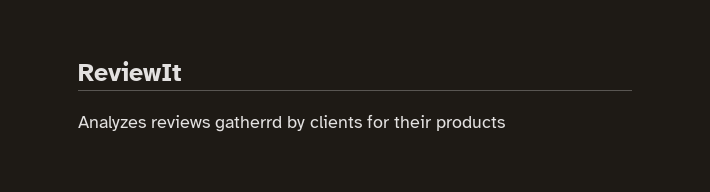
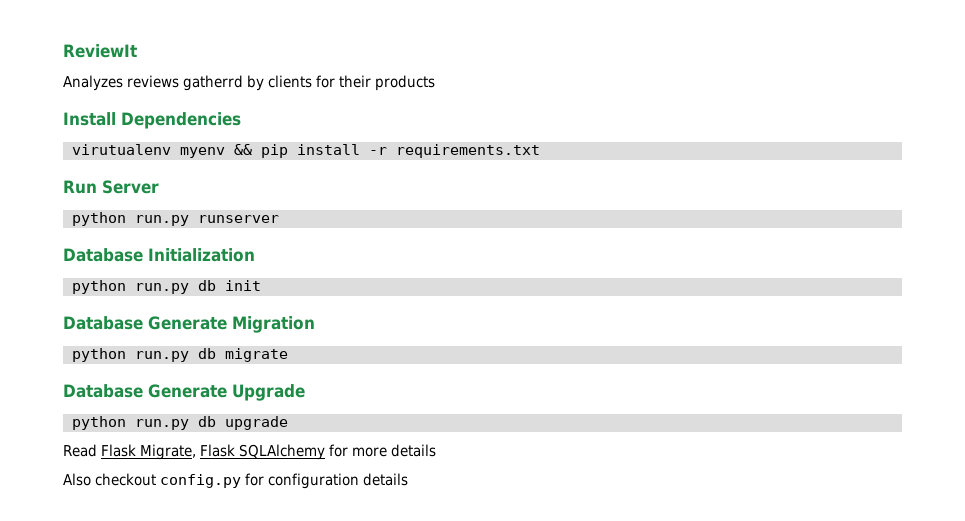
(505, 123) none -> [63,112,241,129] [71,144,540,158] [63,180,159,194] [71,212,279,226] [63,248,255,262] [71,280,261,294] [63,316,315,333] [71,348,288,362] [63,384,305,401] [71,416,288,430] [63,444,436,460] [63,473,408,489] // Install Dependencies // virutualenv myenv && pip install -r requirements.txt // Run Server // python run.py runserver // Database Initialization // python run.py db init // Database Generate Migration // python run.py db migrate // Database Generate Upgrade // python run.py db upgrade // Read Flask Migrate, Flask SQLAlchemy for more details // Also checkout config.py for configuration details

